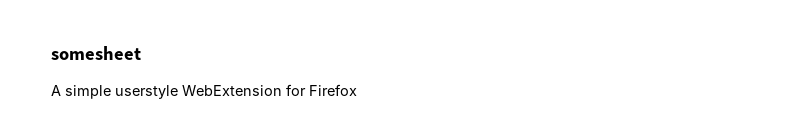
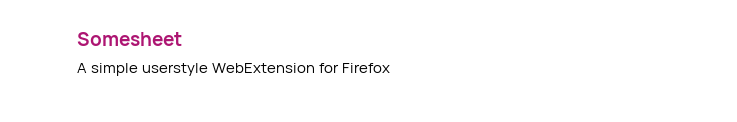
[51,46,141,60] somesheet -> [77,32,182,46] Somesheet

